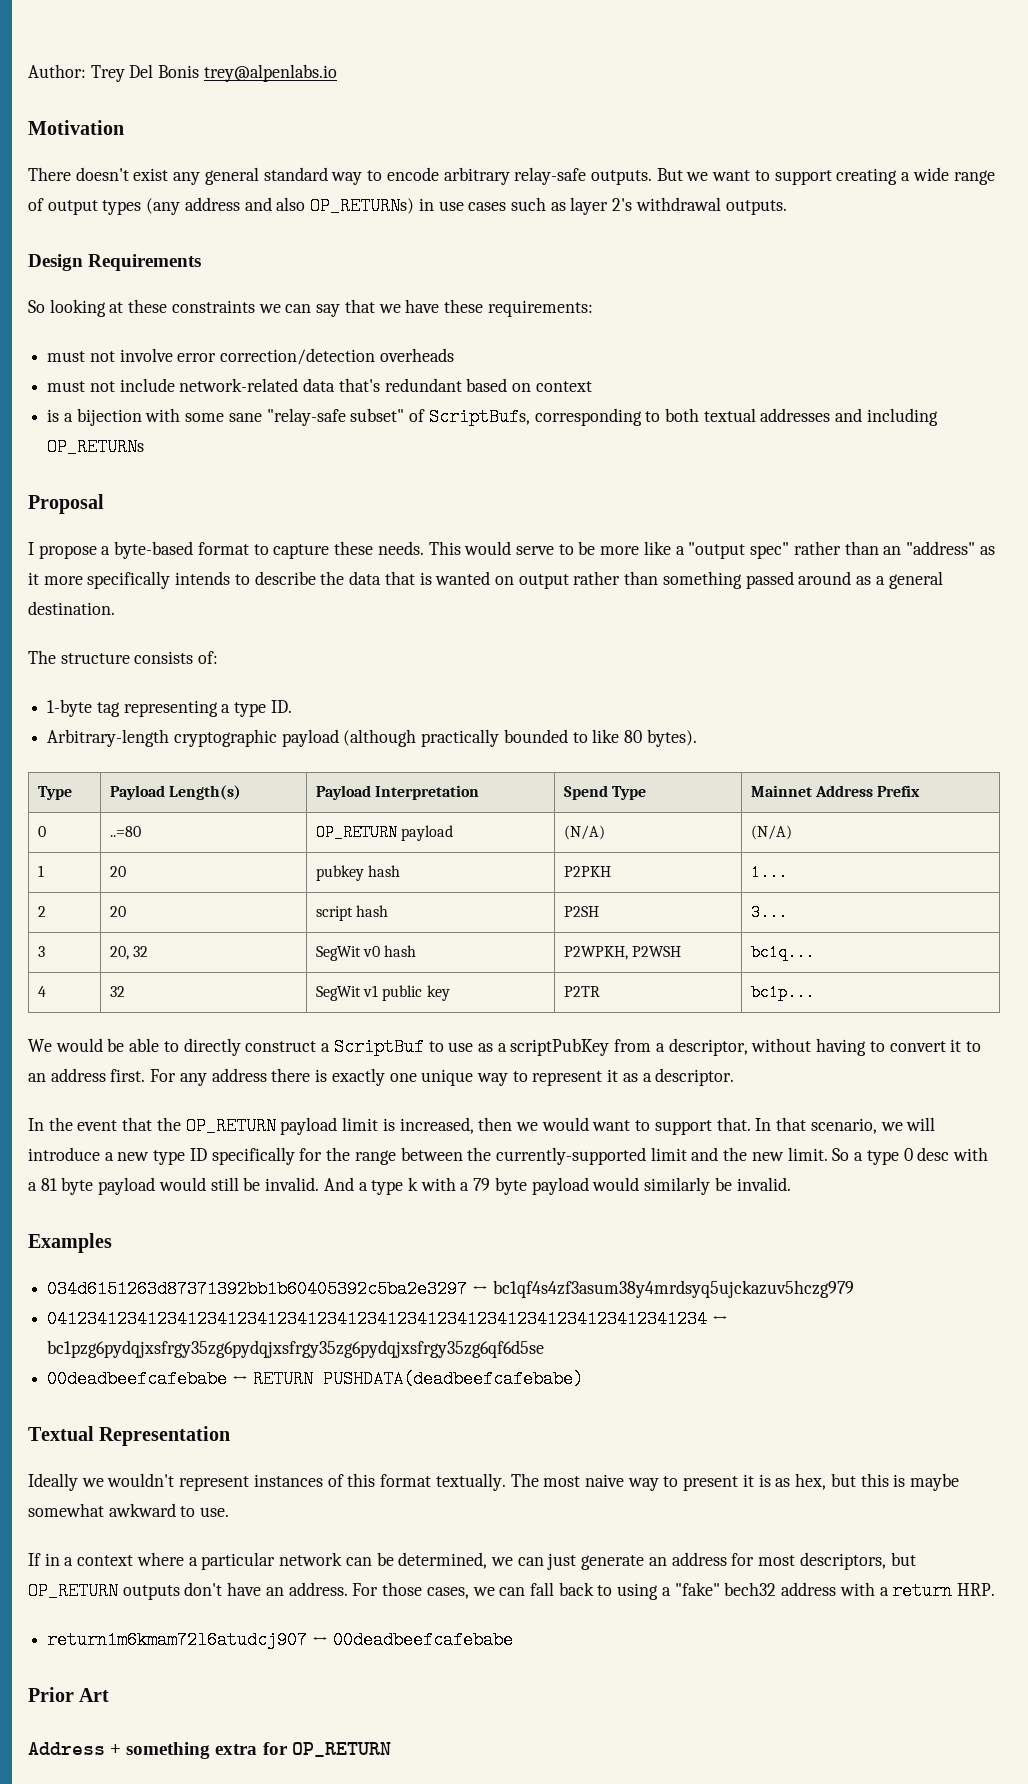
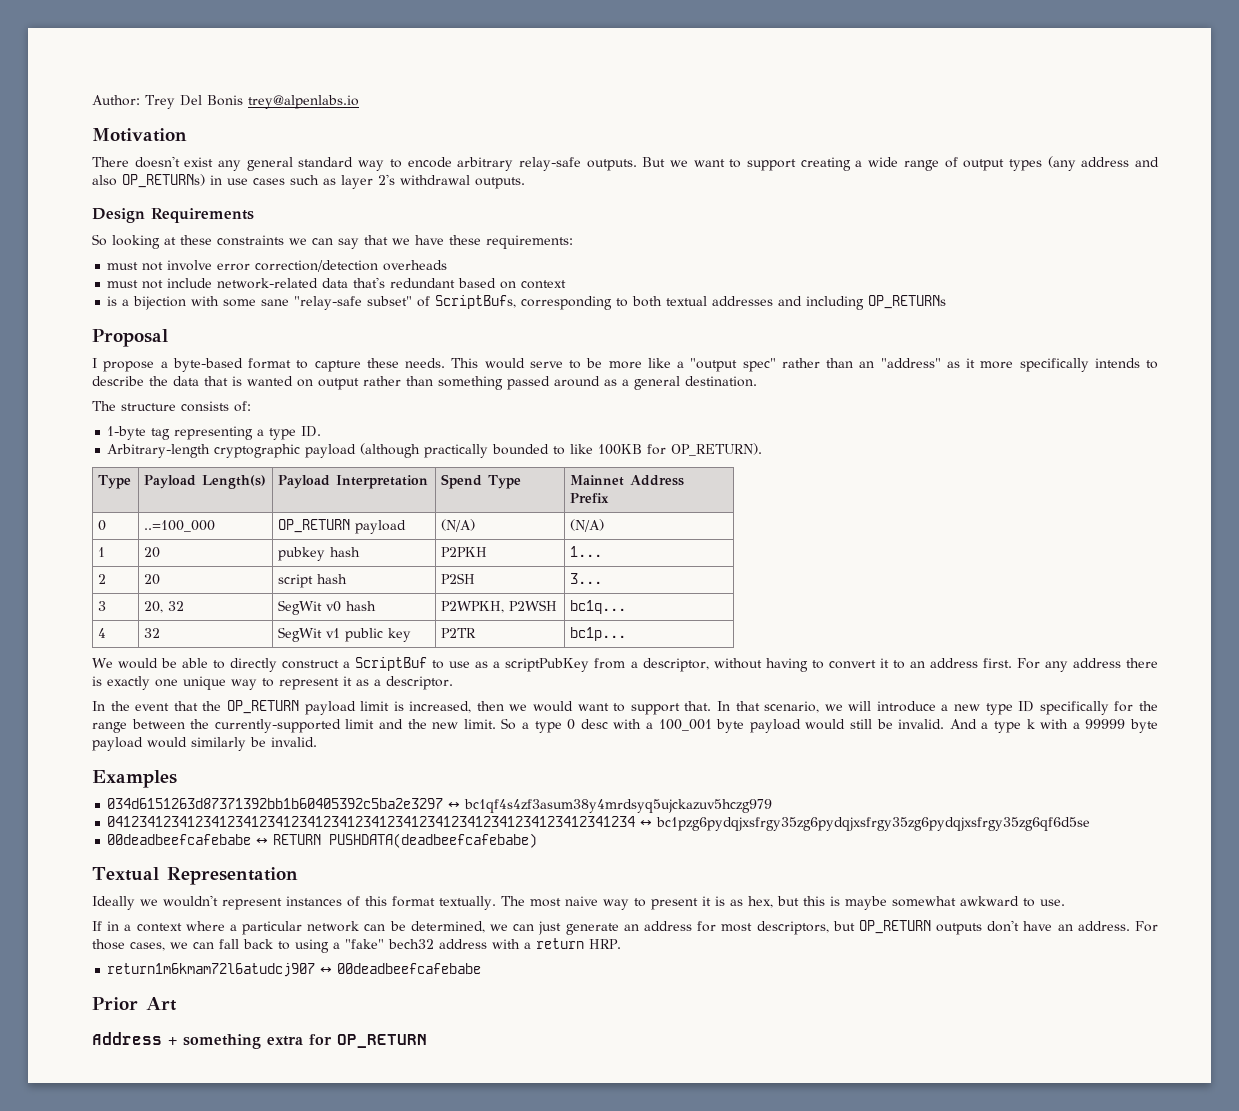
[624,729,697,747] 80 bytes). -> [598,443,763,456] 100KB for OP_RETURN).
[109,826,141,837] ..=80 -> [144,520,216,532] ..=100_000
[40,1178,57,1191] 81 -> [658,719,712,731] 100_001
[473,1178,491,1191] 79 -> [1085,719,1126,729] 99999

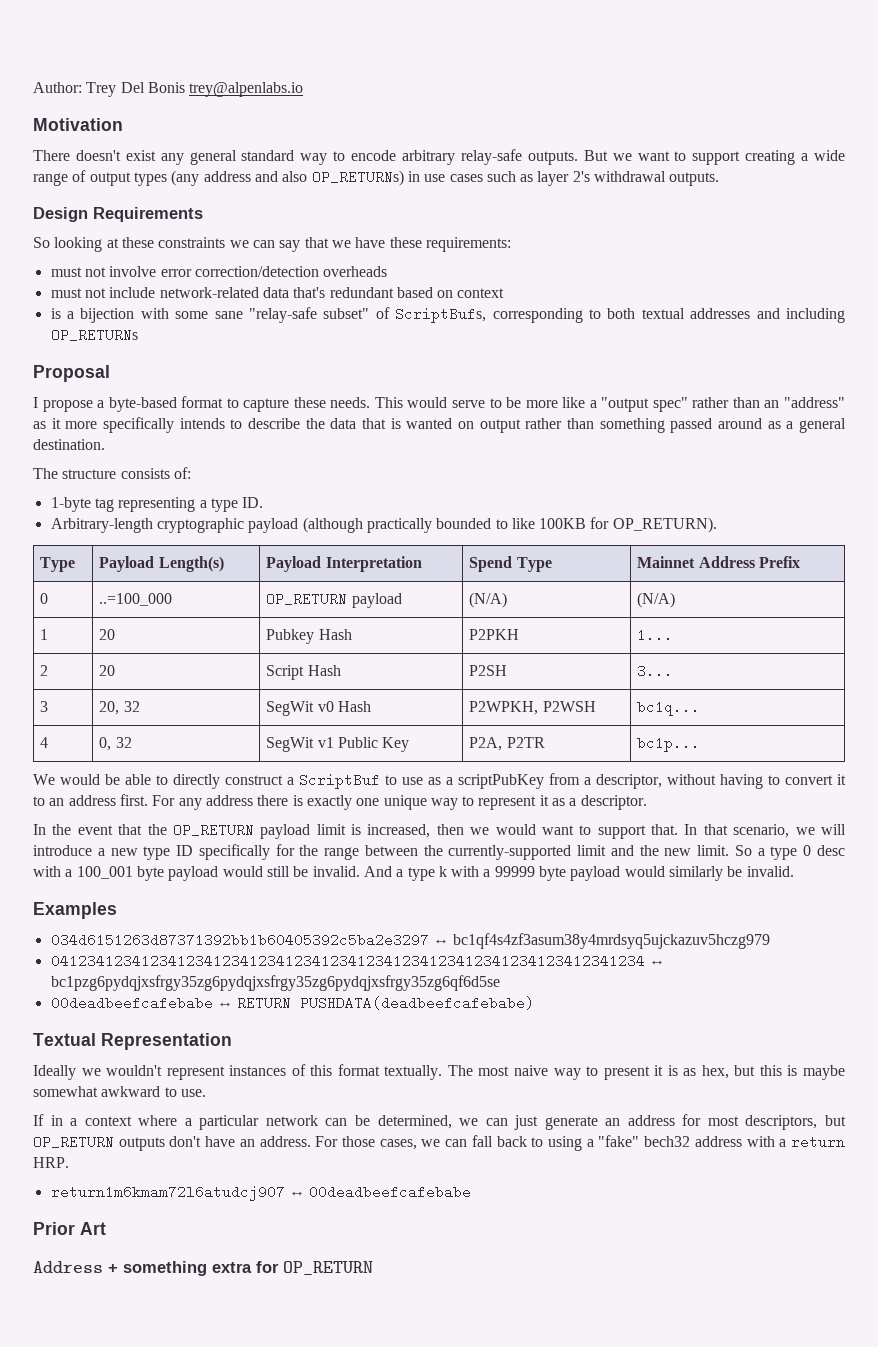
[278,547,361,561] pubkey hash -> [266,629,352,644] Pubkey Hash
[278,574,348,588] script hash -> [266,665,341,680] Script Hash
[346,601,377,611] hash -> [338,701,372,712] Hash
(107, 633) none -> [99,737,112,751] 0,
[345,628,412,642] public key | -> [338,737,410,752] [469,737,503,751] Public Key | P2A,

